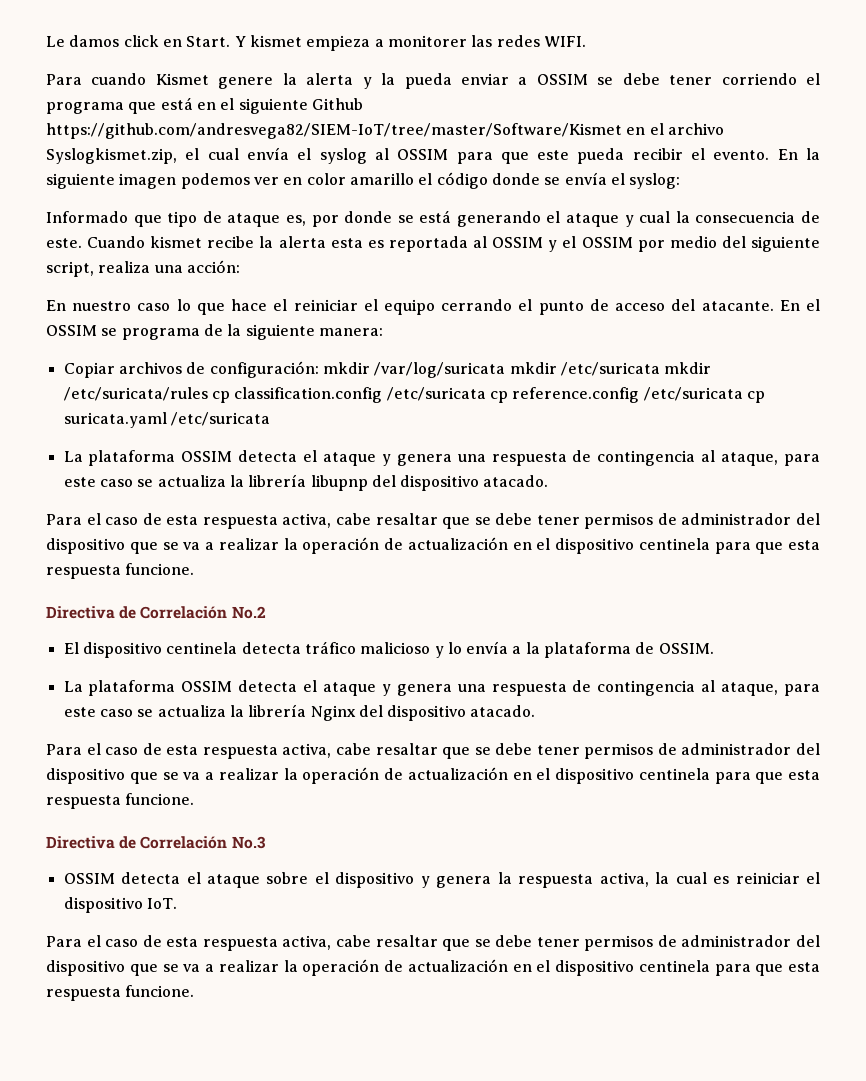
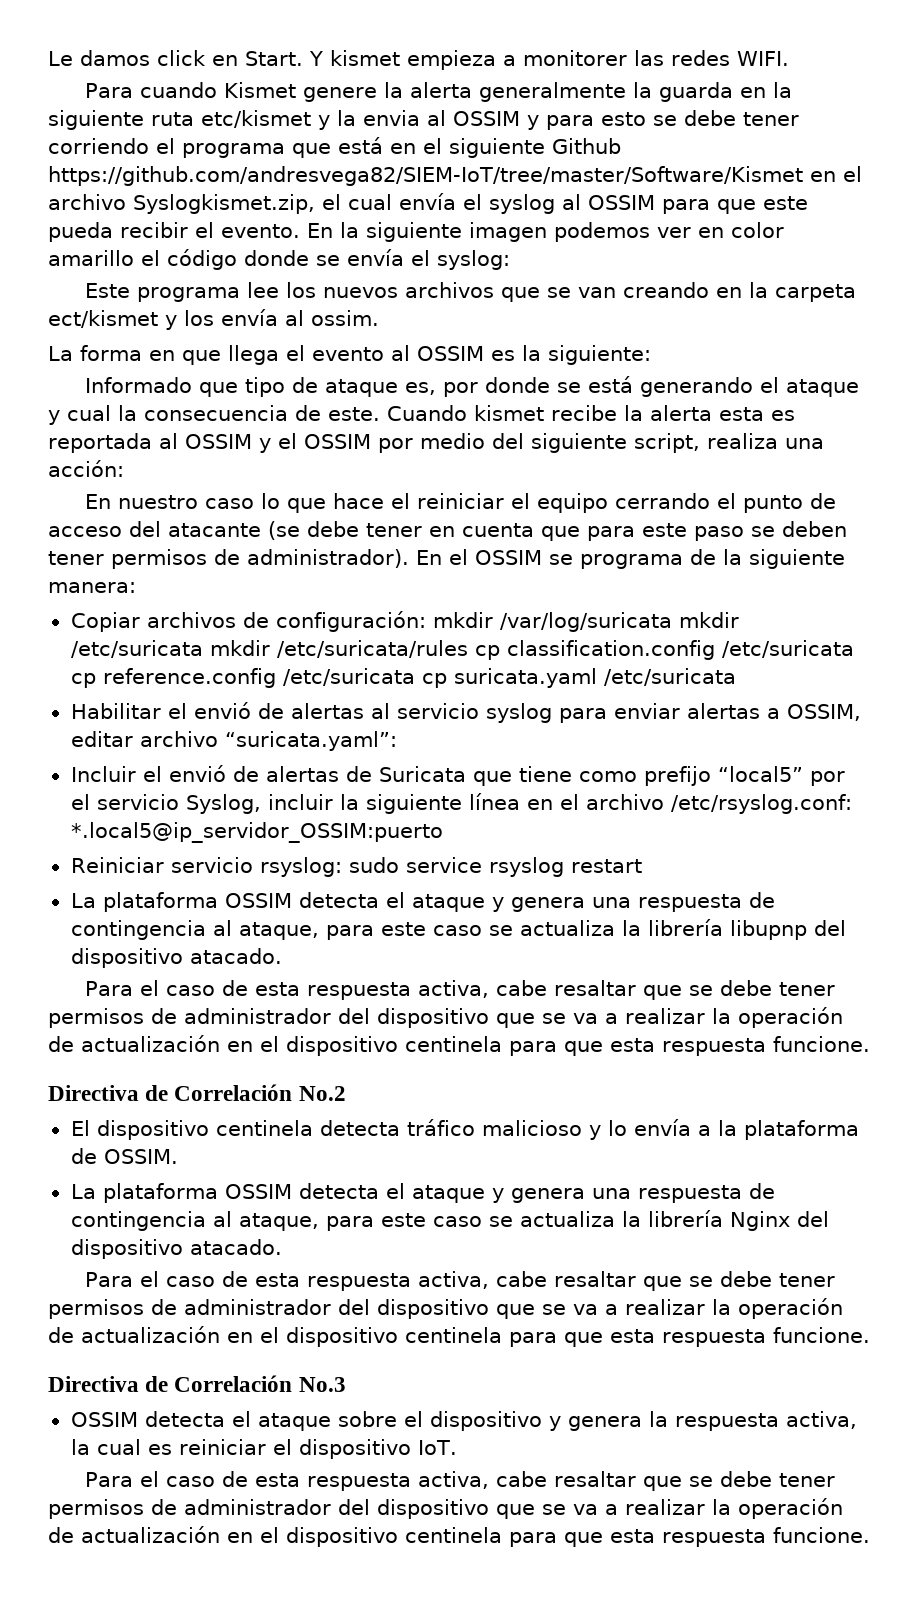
[362,73,588,89] y la pueda enviar a OSSIM -> [479,82,793,102] [48,110,646,130] generalmente la guarda en la siguiente ruta etc/kismet y la envia al OSSIM y para esto
(681, 181) none -> [85,282,857,302] [48,309,379,330] [48,345,651,365] // Este programa lee los nuevos archivos que se van creando en la carpeta ect/kismet y los envía al ossim. // La forma en que llega el evento al OSSIM es la siguiente:
[701,301,774,311] atacante. -> [168,521,847,541] [48,549,409,569] atacante (se debe tener en cuenta que para este paso se deben tener permisos de administrador).
(270, 419) none -> [70,702,861,723] [70,731,397,751] [70,765,845,786] [70,793,852,814] [70,822,443,843] [70,857,642,877] // Habilitar el envió de alertas al servicio syslog para enviar alertas a OSSIM, editar archivo “suricata.yaml”: // Incluir el envió de alertas de Suricata que tiene como prefijo “local5” por el servicio Syslog, incluir la siguiente línea en el archivo /etc/rsyslog.conf: *.local5@ip_servidor_OSSIM:puerto // Reiniciar servicio rsyslog: sudo service rsyslog restart

